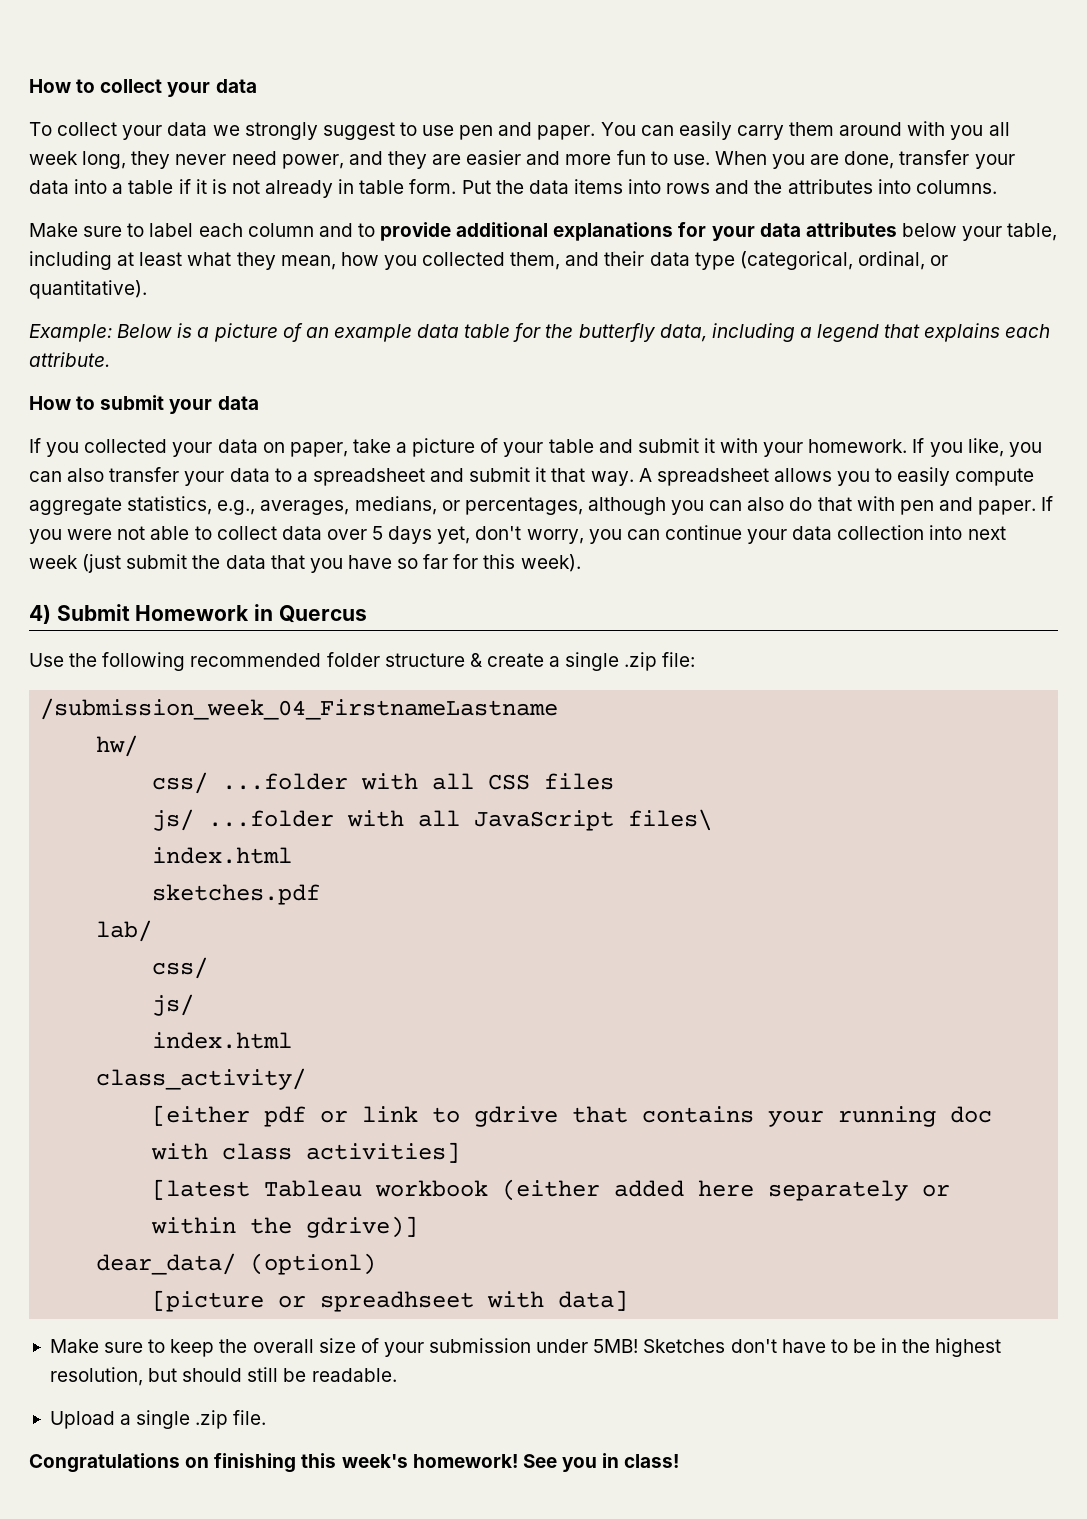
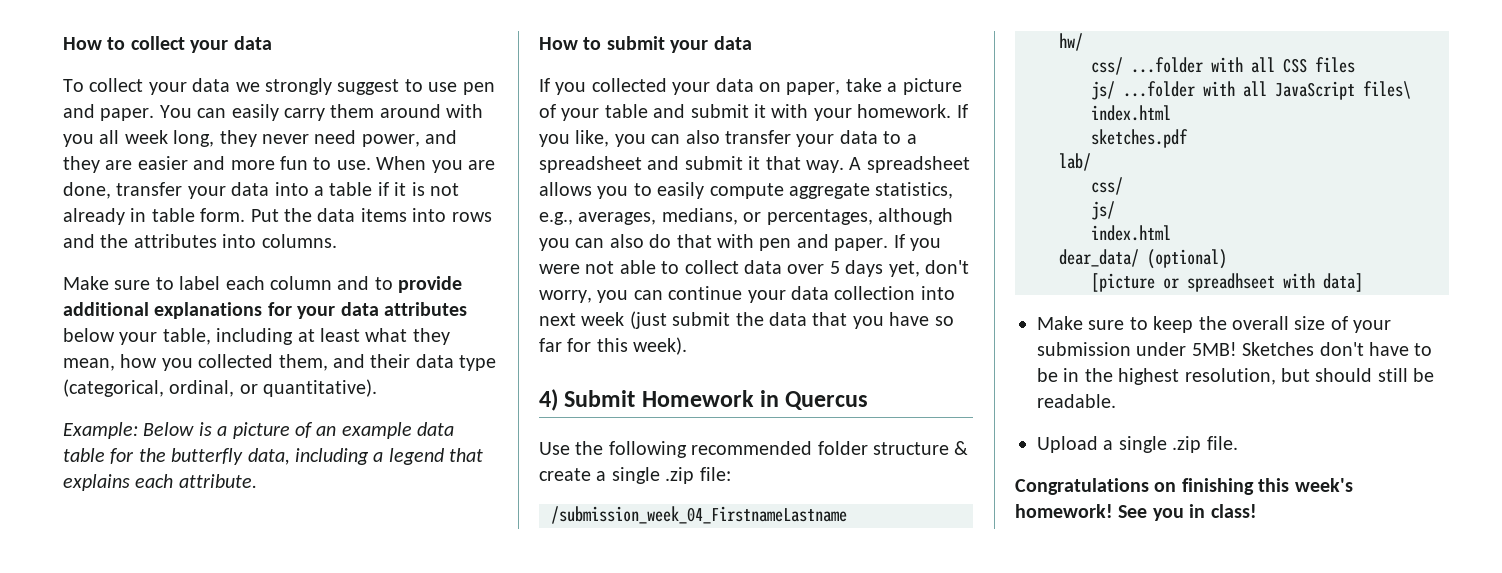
[96,1068,307,1090] [152,1105,993,1127] [151,1142,461,1163] [152,1179,951,1201] [151,1216,419,1238] // class_activity/ // [either pdf or link to gdrive that contains your running doc with class activities] // [latest Tableau workbook (either added here separately or within the gdrive)] -> (1171, 233) none
[250,1253,377,1275] (optionl) -> [1147,249,1227,269] (optional)

